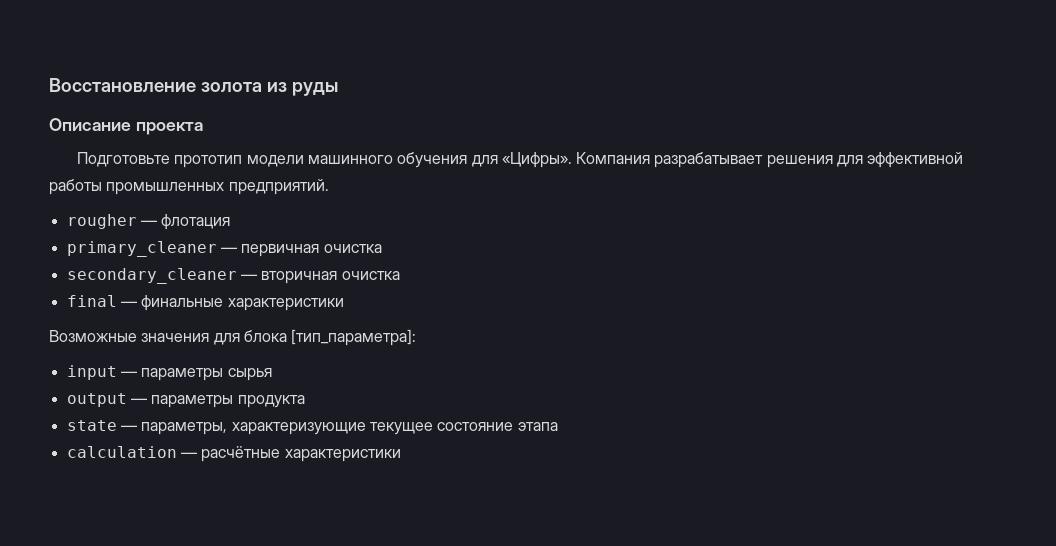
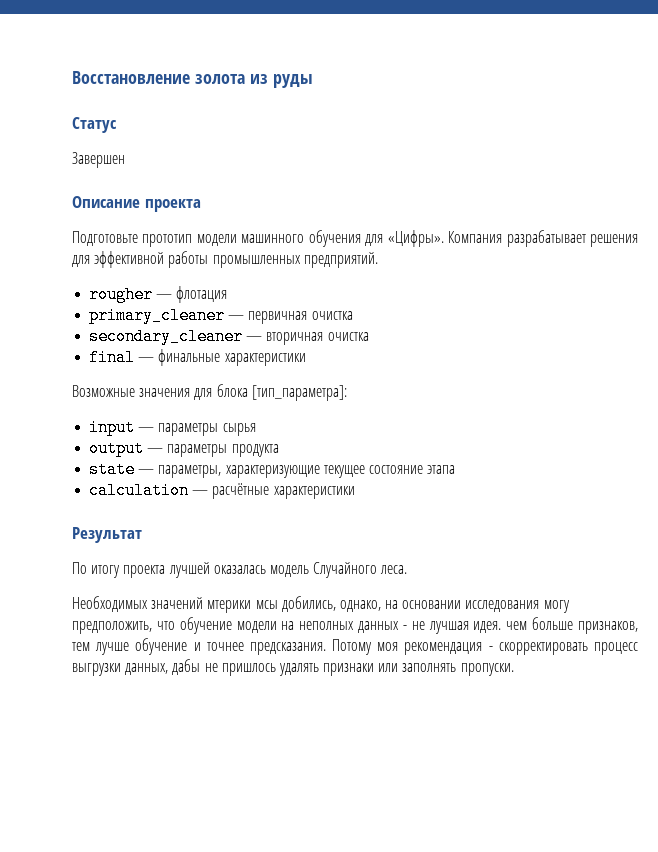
(338, 89) none -> [72,117,117,133] [72,152,125,168] // Статус // Завершен
(401, 455) none -> [72,527,142,543] [72,562,408,578] [72,596,570,613] [72,617,639,634] [72,638,638,655] [72,659,514,676] // Результат // По итогу проекта лучшей оказалась модель Случайного леса. // Необходимых значений мтерики мсы добились, однако, на основании исследования могу предположить, что обучение модели на неполных данных - не лучшая идея. чем больше признаков, тем лучше обучение и точнее предсказания. Потому моя рекомендация - скорректировать процесс выгрузки данных, дабы не пришлось удалять признаки или заполнять пропуски.

